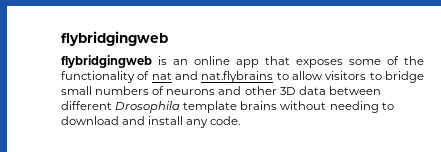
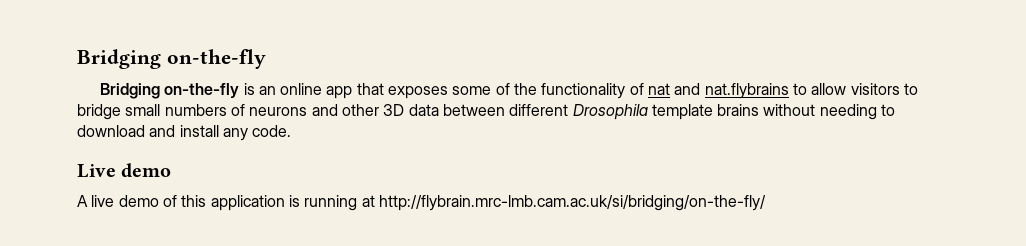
[61,31,168,46] [61,55,152,68] flybridgingweb // flybridgingweb -> [77,49,266,69] [99,83,240,99] Bridging on-the-fly // Bridging on-the-fly
(241, 120) none -> [77,163,172,178] [77,195,766,211] // Live demo // A live demo of this application is running at http://flybrain.mrc-lmb.cam.ac.uk/si/bridging/on-the-fly/

